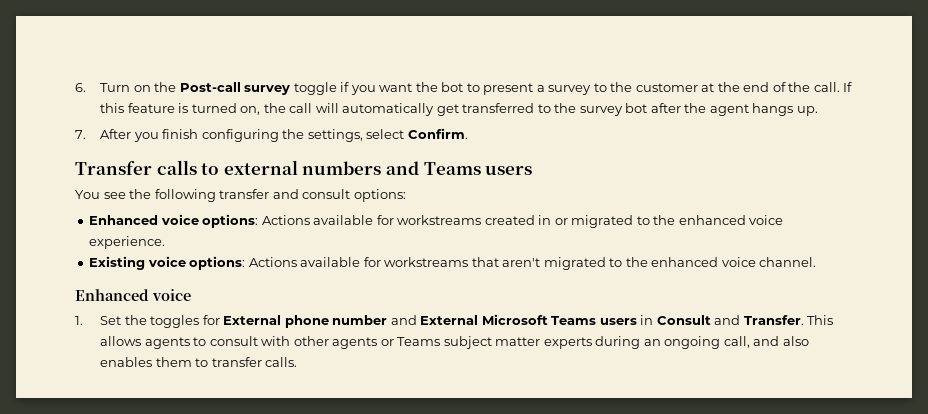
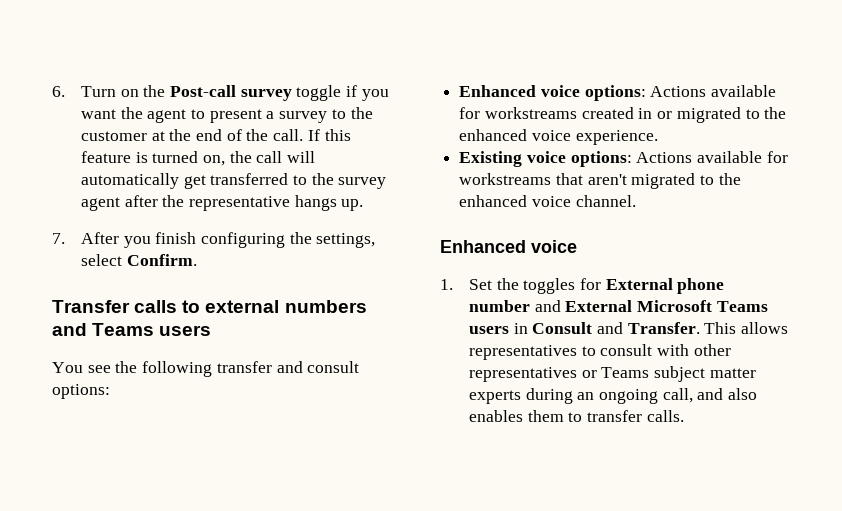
[441,82,464,92] bot -> [147,109,187,123] agent
[625,103,648,113] bot -> [80,197,120,211] agent
[709,104,749,116] agent -> [189,196,291,211] representative
[144,337,190,349] agents -> [468,345,577,360] representatives
[332,337,378,349] agents -> [468,367,577,382] representatives

